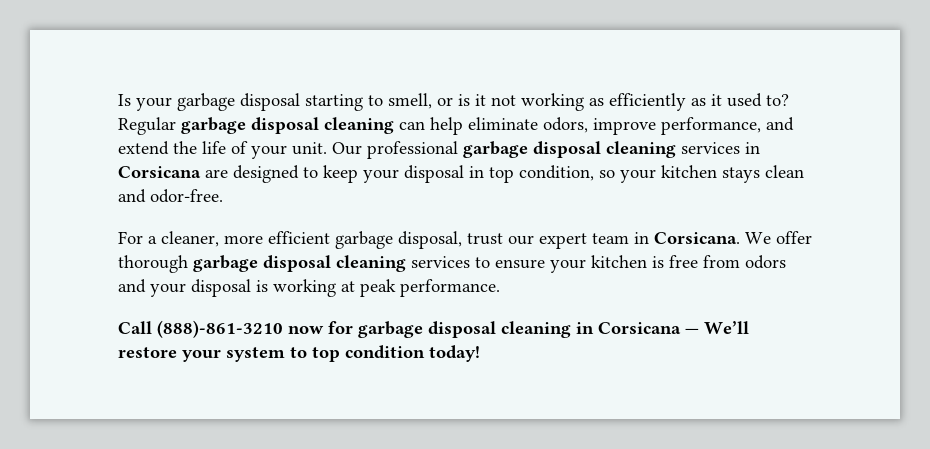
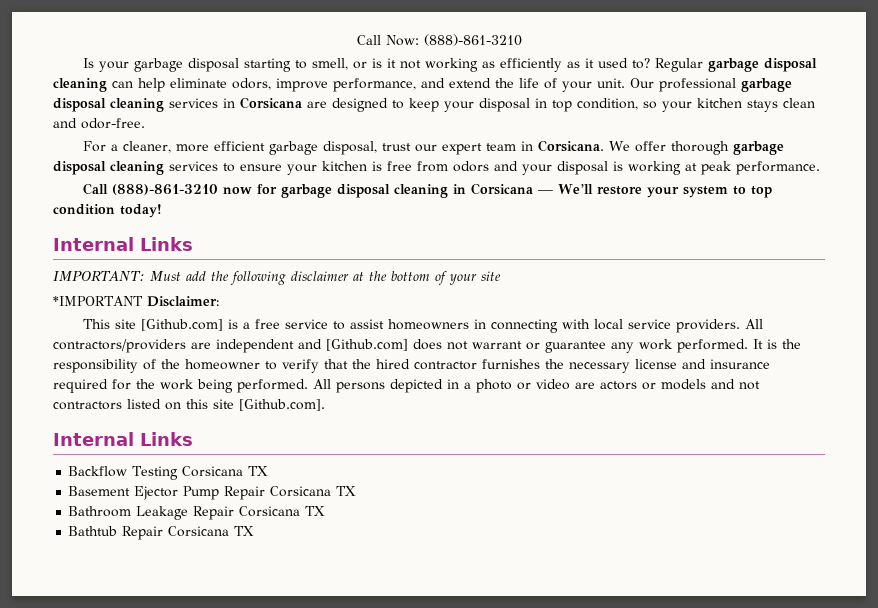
(118, 100) none -> [356,34,522,46] Call Now: (888)-861-3210 //
(480, 353) none -> [53,237,193,251] [53,271,501,285] [53,296,219,307] [82,319,763,333] [53,339,801,353] [53,359,770,373] [53,379,760,393] [53,399,325,411] [53,432,193,446] [68,466,269,480] [68,486,357,500] [68,506,326,520] [68,526,255,540] // Internal Links // IMPORTANT: Must add the following disclaimer at the bottom of your site // *IMPORTANT Disclaimer: // This site [Github.com] is a free service to assist homeowners in connecting with local service providers. All contractors/providers are independent and [Github.com] does not warrant or guarantee any work performed. It is the responsibility of the homeowner to verify that the hired contractor furnishes the necessary license and insurance required for the work being performed. All persons depicted in a photo or video are actors or models and not contractors listed on this site [Github.com]. // Internal Links // Backflow Testing Corsicana TX // Basement Ejector Pump Repair Corsicana TX // Bathroom Leakage Repair Corsicana TX // Bathtub Repair Corsicana TX

